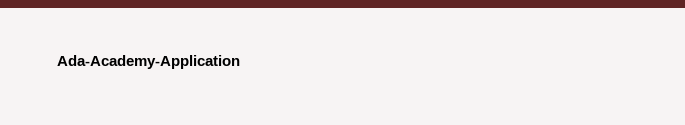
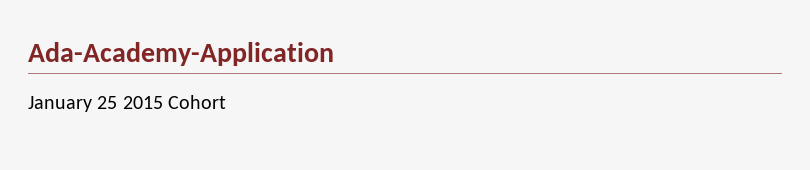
(240, 62) none -> [28,95,227,112] // January 25 2015 Cohort

